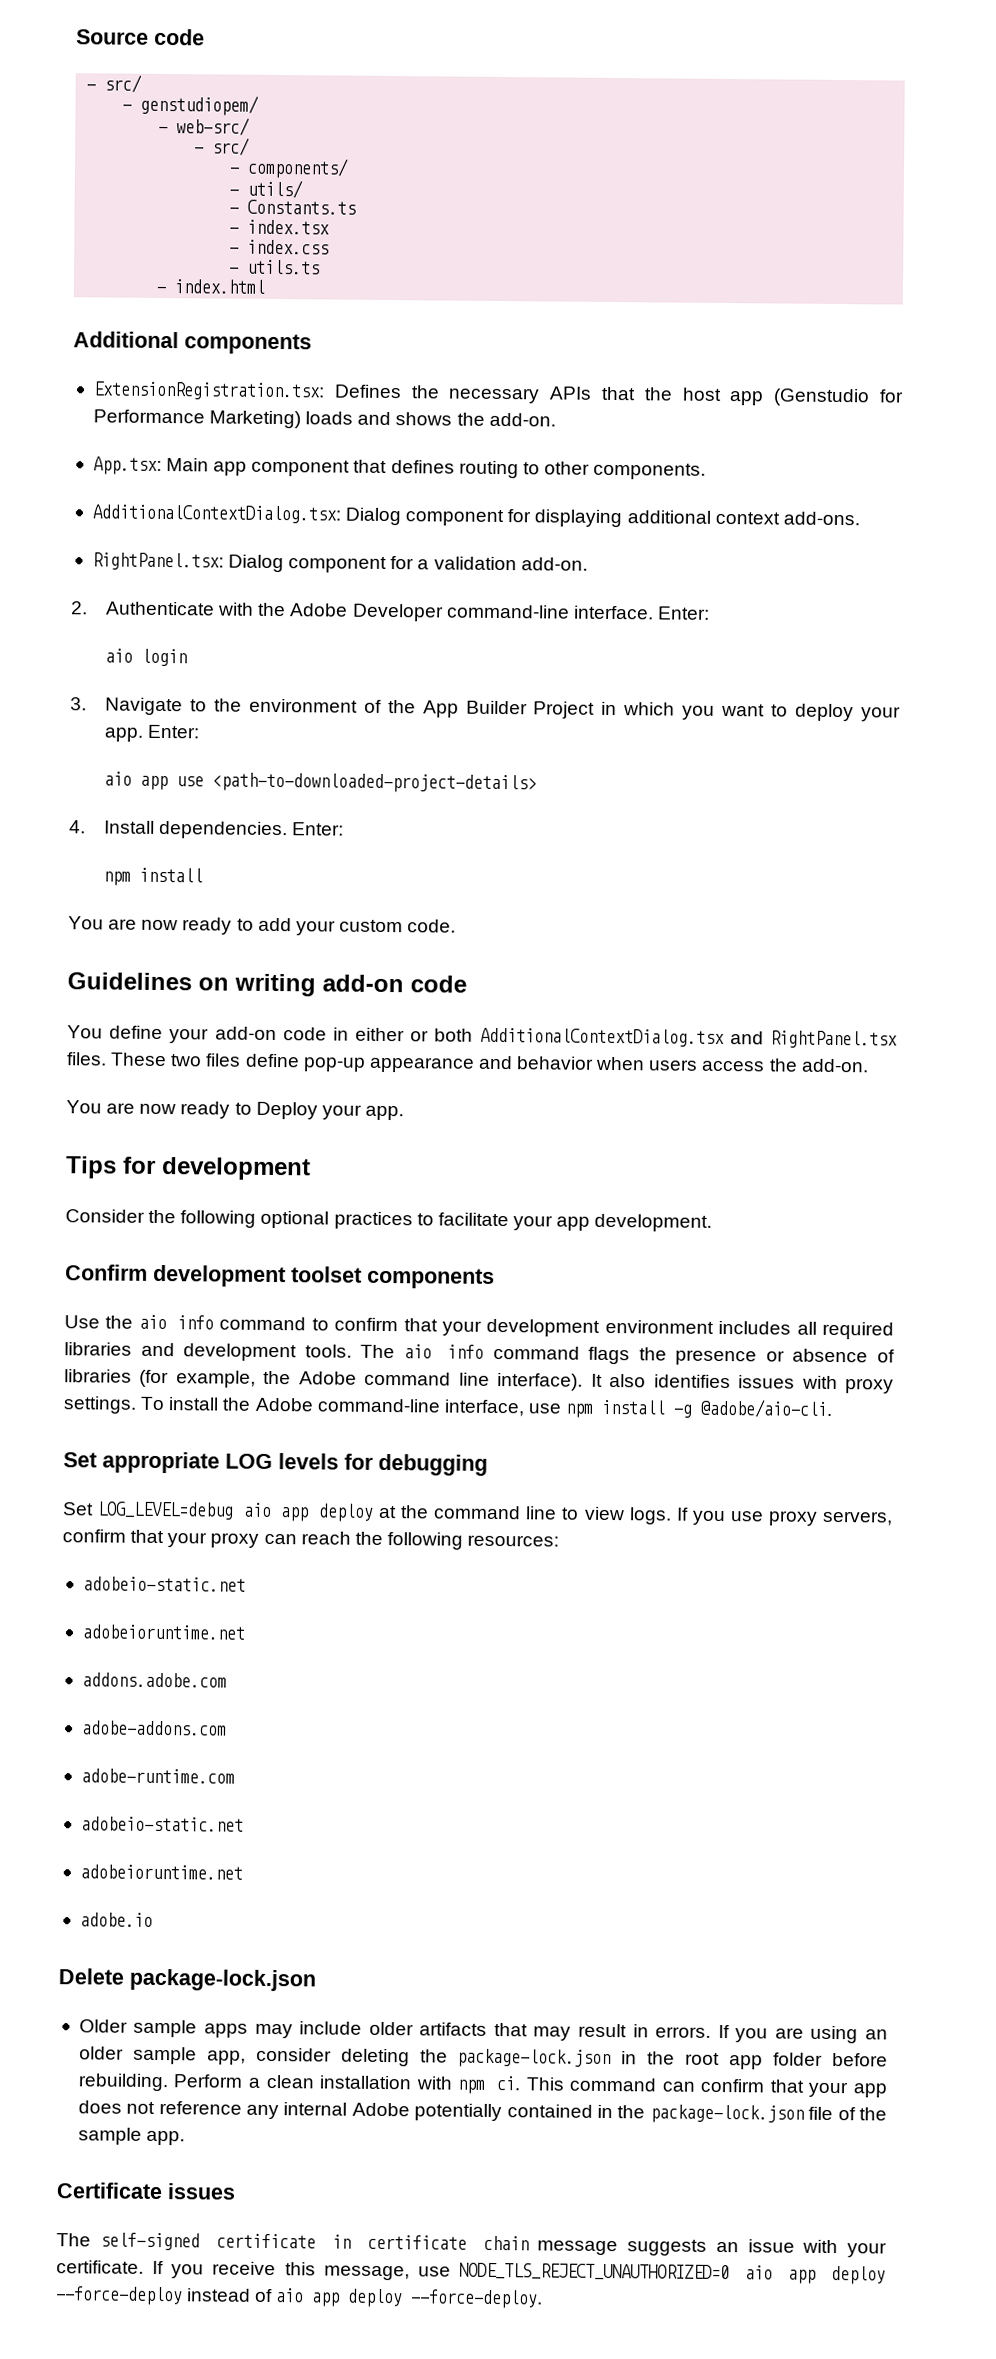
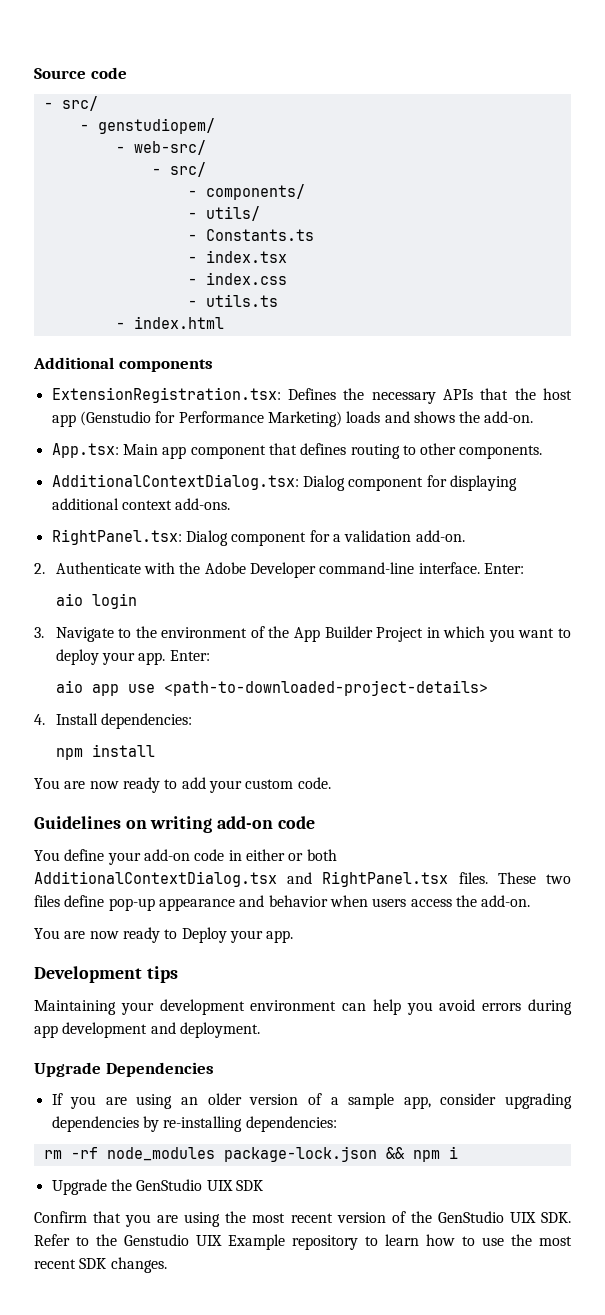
[159,820,345,840] dependencies. Enter: -> [100,713,192,729] dependencies:
[65,1156,311,1181] [65,1209,713,1232] [65,1264,495,1289] [64,1314,895,1340] [64,1342,896,1366] [64,1369,894,1394] [63,1396,834,1418] [63,1451,488,1476] [62,1501,893,1526] [62,1529,560,1550] [82,1576,246,1592] [81,1624,246,1640] [81,1672,227,1688] [81,1720,227,1736] [80,1768,235,1784] [80,1816,244,1832] [79,1864,243,1880] [79,1912,153,1927] [58,1968,316,1992] [78,2019,712,2041] Tips for development // Consider the following optional practices to facilitate your app development. // Confirm development toolset components // Use the aio info command to confirm that your development environment includes all required libraries and development tools. The aio info command flags the presence or absence of libraries (for example, the Adobe command line interface). It also identifies issues with proxy settings. To install the Adobe command-line interface, use npm install -g @adobe/aio-cli. // Set appropriate LOG levels for debugging // Set LOG_LEVEL=debug aio app deploy at the command line to view logs. If you use proxy servers, confirm that your proxy can reach the following resources: // adobeio-static.net // adobeioruntime.net // addons.adobe.com // adobe-addons.com // adobe-runtime.com // adobeio-static.net // adobeioruntime.net // adobe.io // Delete package-lock.json // Older sample apps may include older artifacts that may result in errors. -> [34,966,178,983] [34,999,572,1015] [34,1022,260,1038] [34,1062,214,1077] Development tips // Maintaining your development environment can help you avoid errors during app development and deployment. // Upgrade Dependencies //
[132,2046,888,2070] [77,2073,887,2098] [77,2100,887,2124] [77,2127,186,2146] [56,2182,236,2200] [56,2232,887,2258] [56,2260,887,2285] [55,2286,544,2309] sample app, consider deleting the package-lock.json in the root app folder before rebuilding. Perform a clean installation with npm ci. This command can confirm that your app does not reference any internal Adobe potentially contained in the package-lock.json file of the sample app. // Certificate issues // The self-signed certificate in certificate chain message suggests an issue with your certificate. If you receive this message, use NODE_TLS_REJECT_UNAUTHORIZED=0 aio app deploy --force-deploy instead of aio app deploy --force-deploy. -> [249,1093,573,1109] [51,1116,337,1132] [43,1146,458,1162] [51,1179,263,1195] [34,1211,572,1227] [34,1234,572,1250] [34,1257,167,1273] version of a sample app, consider upgrading dependencies by re-installing dependencies: // rm -rf node_modules package-lock.json && npm i // Upgrade the GenStudio UIX SDK // Confirm that you are using the most recent version of the GenStudio UIX SDK. Refer to the Genstudio UIX Example repository to learn how to use the most recent SDK changes.

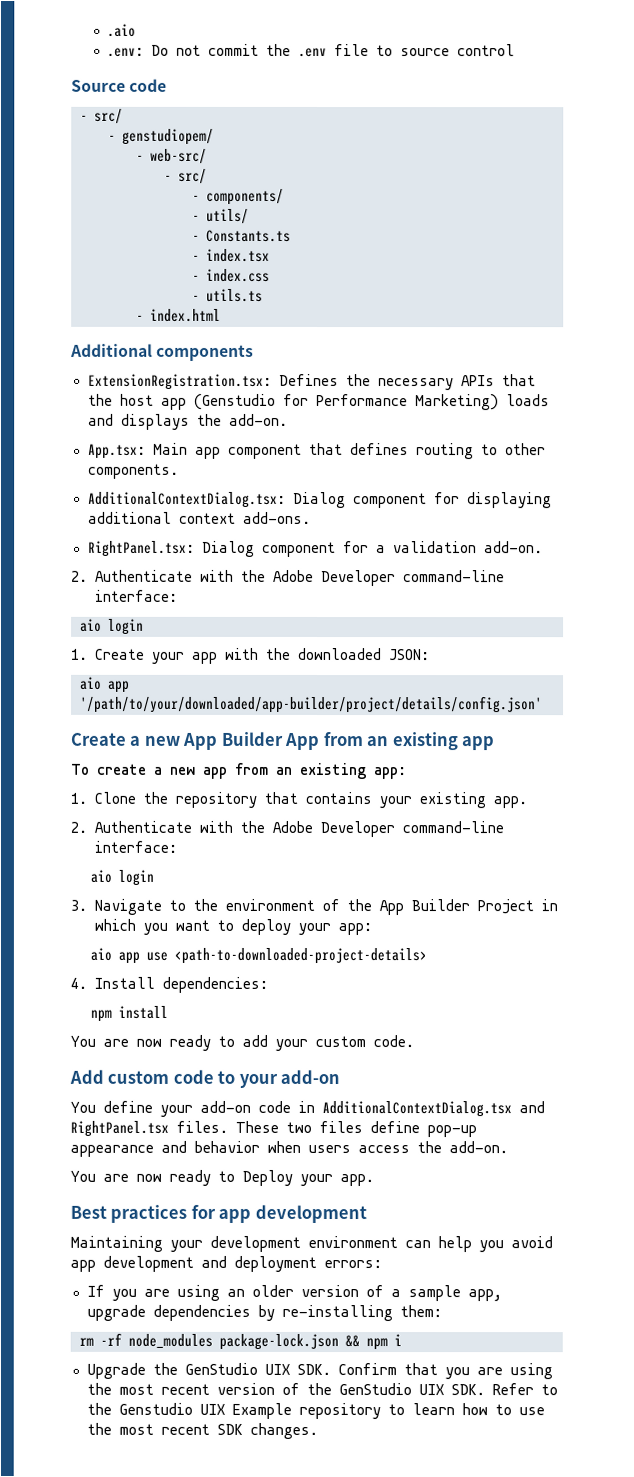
(34, 73) none -> [107,23,137,37] [107,43,516,58] .aio // .env: Do not commit the .env file to source control //
[413,411,455,423] shows -> [120,413,190,430] displays
[418,562,524,574] interface. Enter: -> [94,589,178,602] [80,618,144,635] [71,647,430,664] [80,676,130,693] [80,695,543,714] [70,731,496,751] [70,762,406,780] [70,791,527,809] [70,820,504,838] [93,840,177,853] interface: // aio login // 1. Create your app with the downloaded JSON: // aio app '/path/to/your/downloaded/app-builder/project/details/config.json' // Create a new App Builder App from an existing app // To create a new app from an existing app: // 1. Clone the repository that contains your existing app. // 2. Authenticate with the Adobe Developer command-line interface:
[138,650,210,665] app. Enter: -> [337,923,372,936] app:
[34,816,315,833] Guidelines on writing add-on code -> [69,1069,341,1088] Add custom code to your add-on
[245,849,337,861] either or both -> (315, 1106) none
[34,966,178,983] Development tips -> [70,1204,367,1224] Best practices for app development
[482,999,572,1015] errors during -> (553, 1242) none
[179,1022,260,1038] [34,1062,214,1077] deployment. // Upgrade Dependencies -> [234,1255,382,1272] deployment errors:
[440,1093,573,1109] consider upgrading -> [86,1304,146,1321] upgrade
[245,1116,337,1132] dependencies: -> [399,1305,442,1318] them:
[235,1180,263,1191] SDK // -> [296,1363,331,1376] SDK.

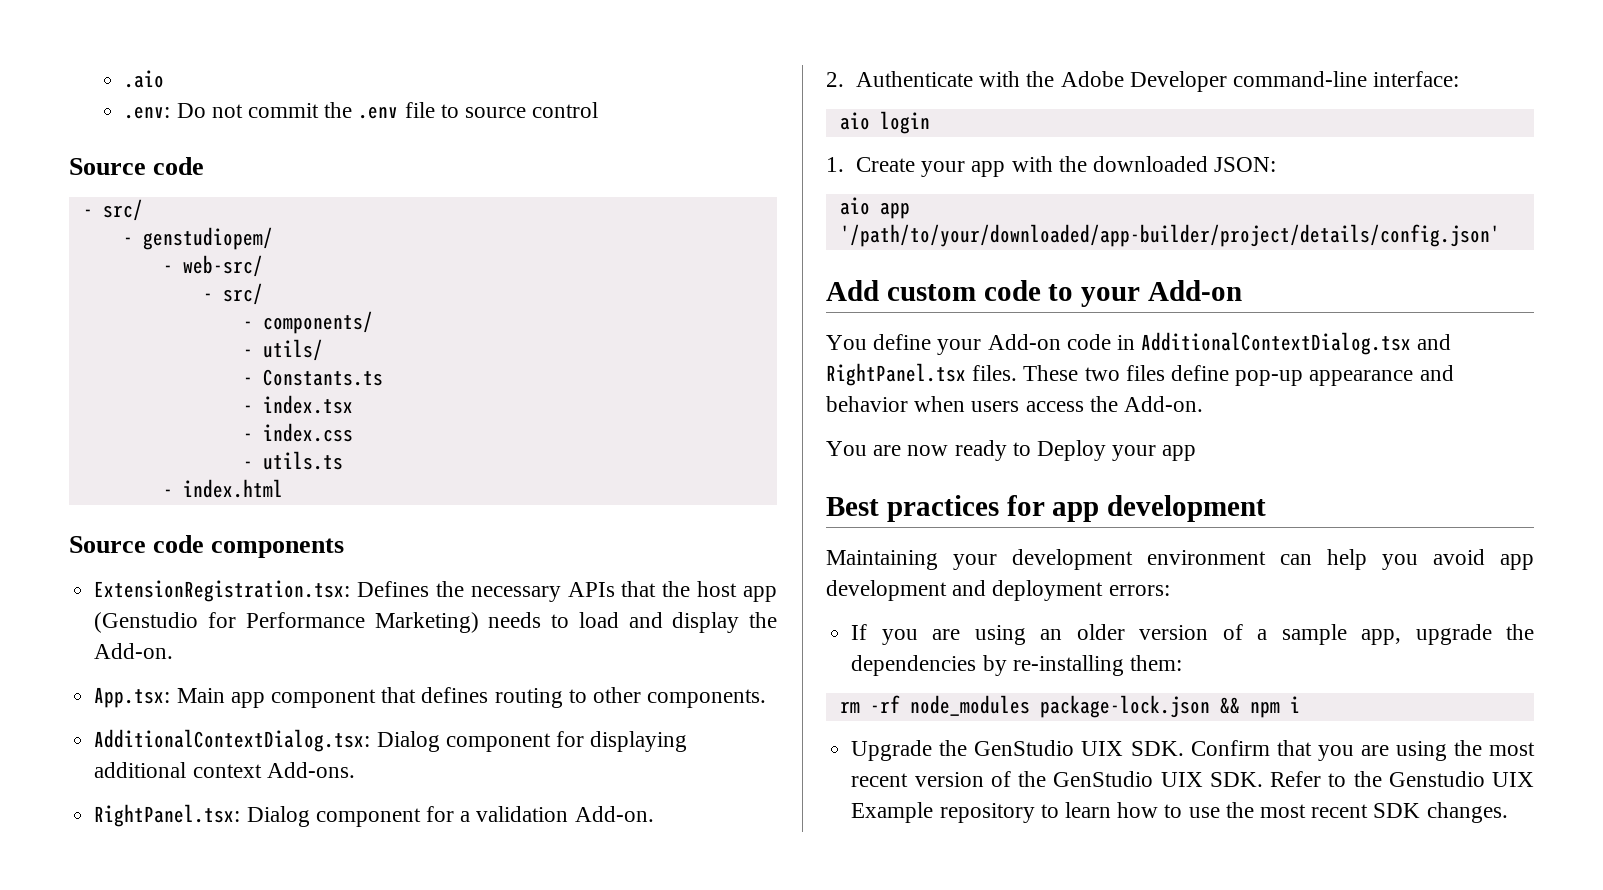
[70,343,153,357] Additional -> [69,535,205,553] Source code
[505,394,550,407] [87,413,288,430] loads and displays the add-on. -> [488,612,777,633] [94,643,174,659] needs to load and display the Add-on.
[242,511,311,524] add-ons. -> [266,762,355,778] Add-ons.
[483,541,543,554] add-on. -> [574,806,654,822] Add-on.
[70,731,496,751] [70,762,406,780] [70,791,527,809] [70,820,504,838] [93,840,177,853] [89,869,154,886] [70,898,558,916] [93,918,372,936] [89,947,427,965] [70,976,268,993] [89,1005,168,1022] [70,1034,414,1051] // Create a new App Builder App from an existing app // To create a new app from an existing app: // 1. Clone the repository that contains your existing app. // 2. Authenticate with the Adobe Developer command-line interface: // aio login // 3. Navigate to the environment of the App Builder Project in which you want to deploy your app: // aio app use <path-to-downloaded-project-details> // 4. Install dependencies: // npm install // You are now ready to add your custom code. -> (1500, 235) none
[280,1069,341,1085] add-on -> [1148,280,1243,301] Add-on
[200,1100,251,1113] add-on -> [987,334,1061,350] Add-on
[449,1141,508,1154] add-on. -> [1124,396,1204,412] Add-on.
[340,1174,374,1187] app. -> [1162,445,1197,461] app
(146, 1312) none -> [1506,624,1534,640] the

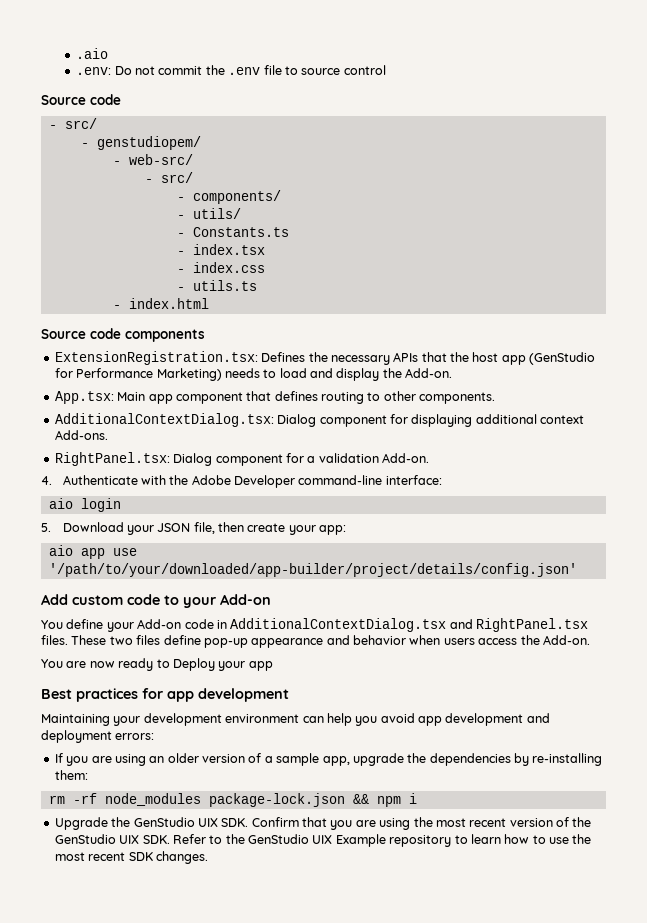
[94,612,199,633] (Genstudio -> [529,352,596,365] (GenStudio
[826,72,844,87] 2. -> [41,476,52,485] 4.
[826,156,1277,177] 1. Create your app with the downloaded JSON: -> [41,522,347,535] 5. Download your JSON file, then create your app:
(910, 210) none -> [112,548,137,556] use
[1388,771,1485,787] Genstudio -> [248,834,309,844] GenStudio

